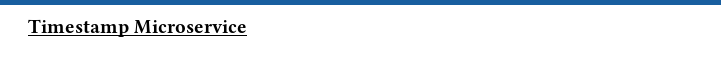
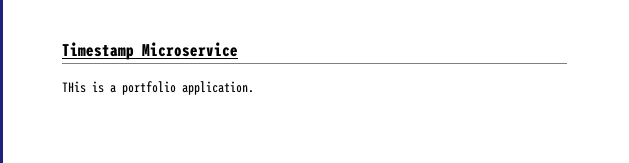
(248, 27) none -> [62,81,254,95] // THis is a portfolio application.

